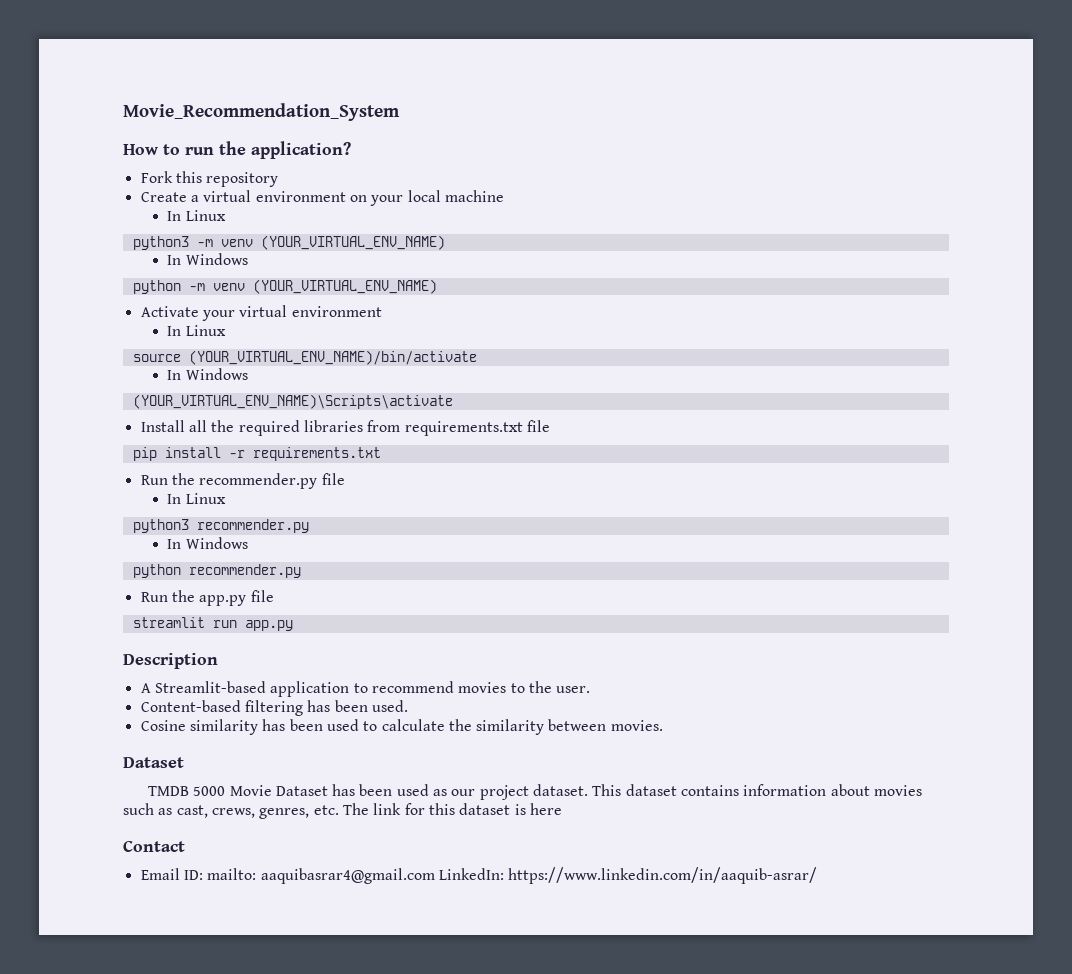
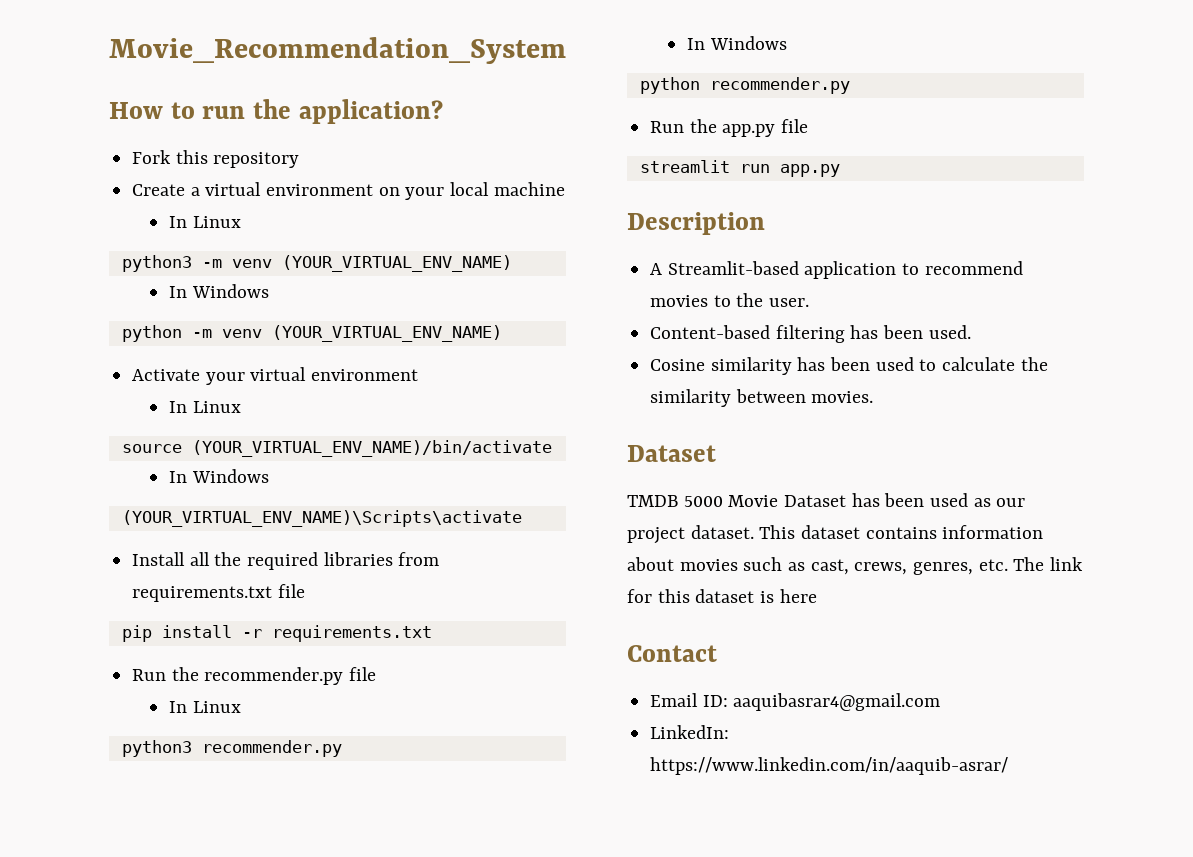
[207,868,257,880] mailto: -> (728, 701) none
(435, 876) none -> (941, 702) //

